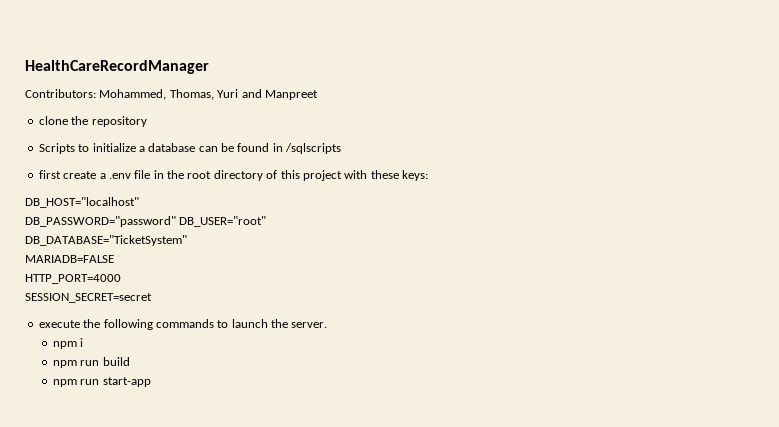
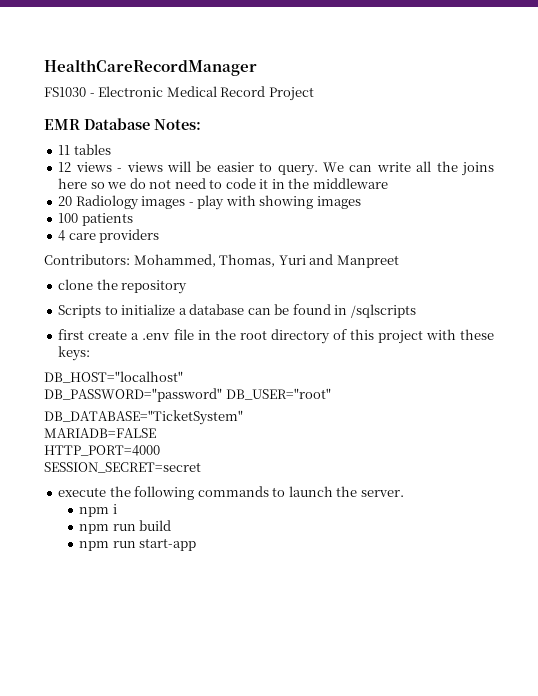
(209, 67) none -> [44,86,314,101] [44,118,201,130] [58,144,111,155] [58,161,494,176] [58,178,388,189] [58,195,361,210] [58,213,133,226] [58,229,160,243] // FS1030 - Electronic Medical Record Project // EMR Database Notes: // 11 tables // 12 views - views will be easier to query. We can write all the joins here so we do not need to code it in the middleware // 20 Radiology images - play with showing images // 100 patients // 4 care providers

